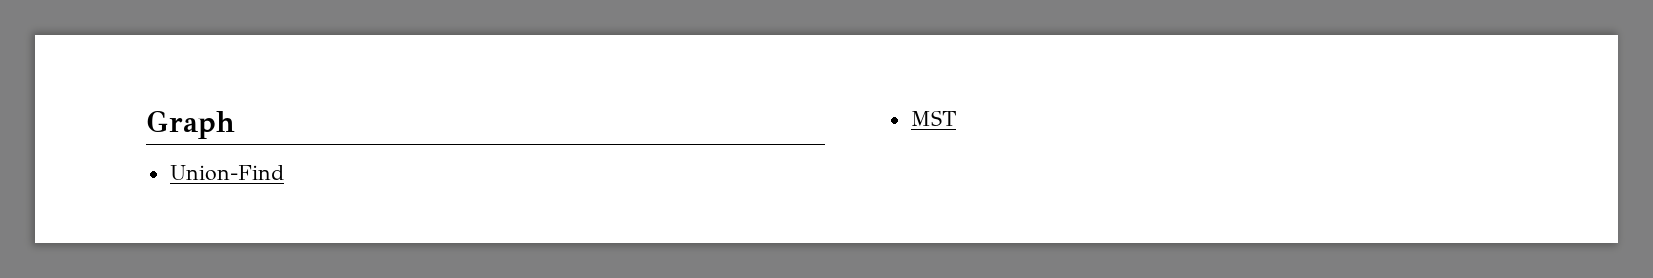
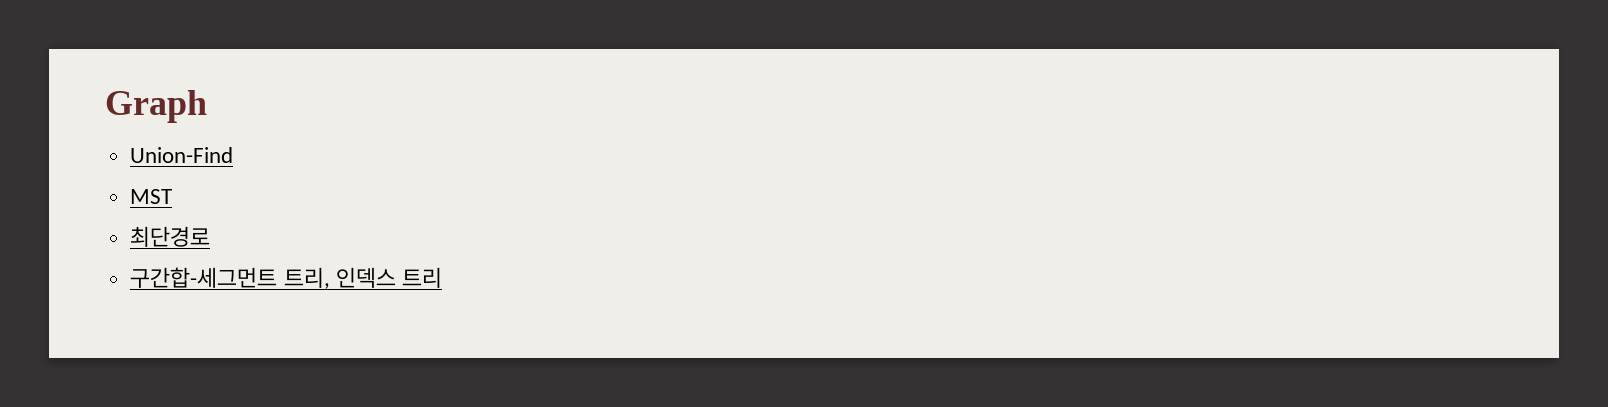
(956, 118) none -> [130,226,211,247] [130,267,442,289] // 최단경로 // 구간합-세그먼트 트리, 인덱스 트리

